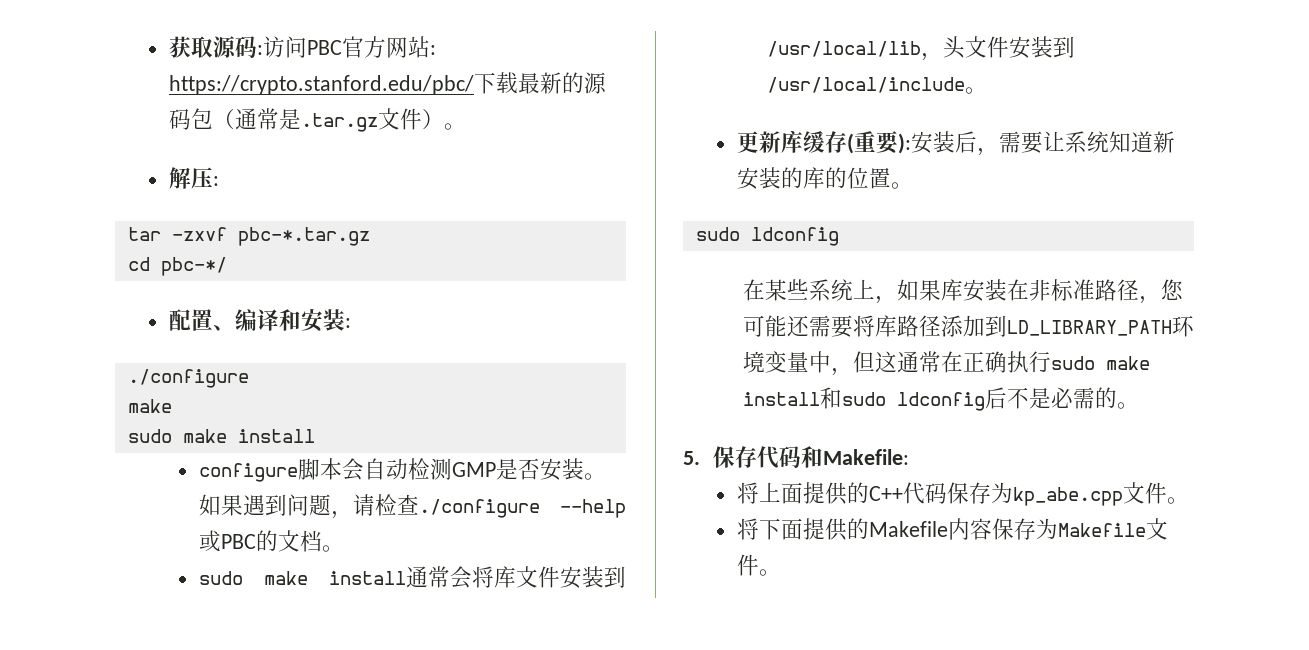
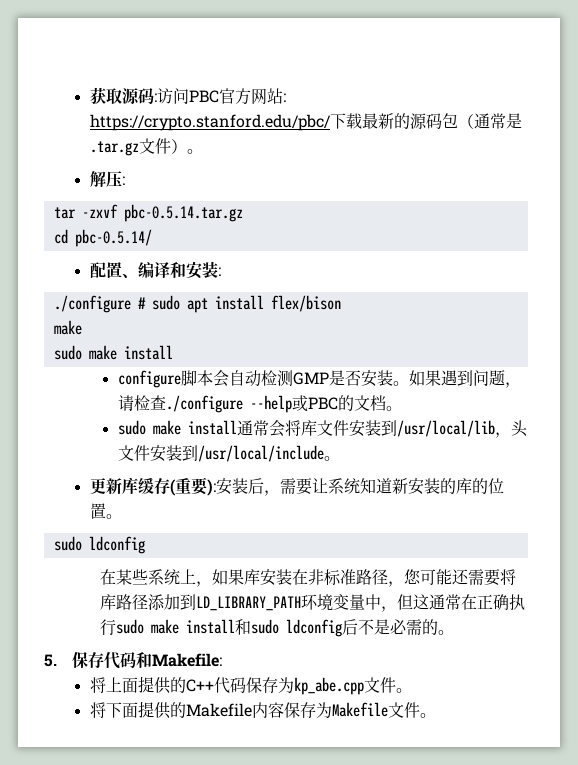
[237,227,370,246] pbc-*.tar.gz -> [123,204,243,222] pbc-0.5.14.tar.gz
[160,257,227,276] pbc-*/ -> [74,229,152,247] pbc-0.5.14/
(249, 378) none -> [137,295,341,313] # sudo apt install flex/bison

